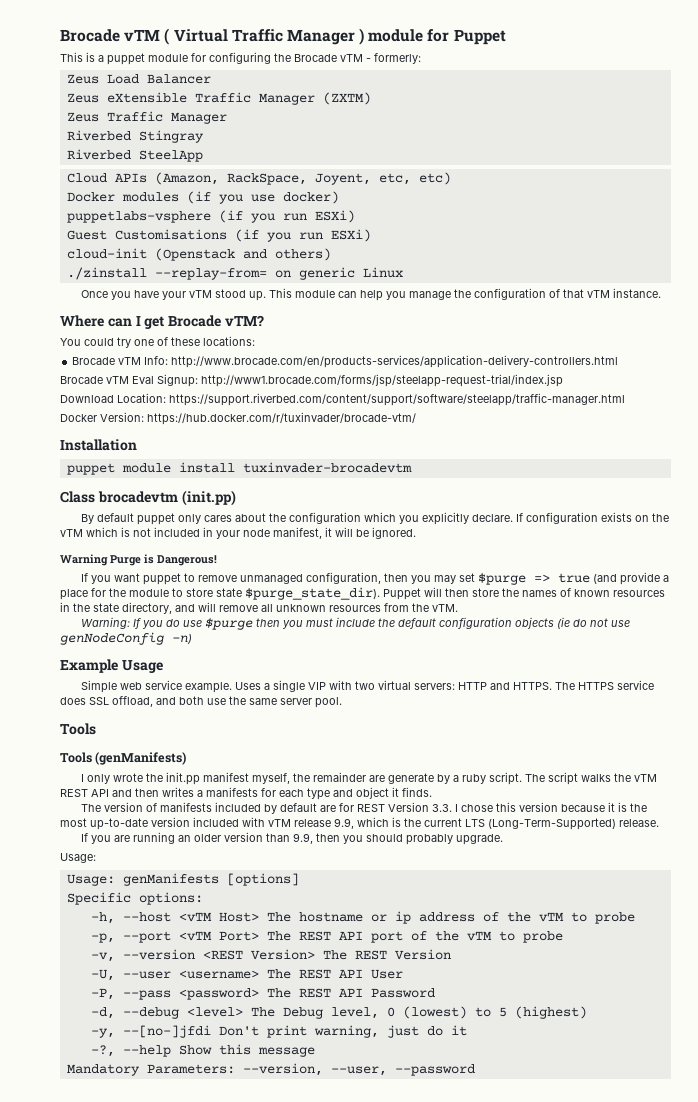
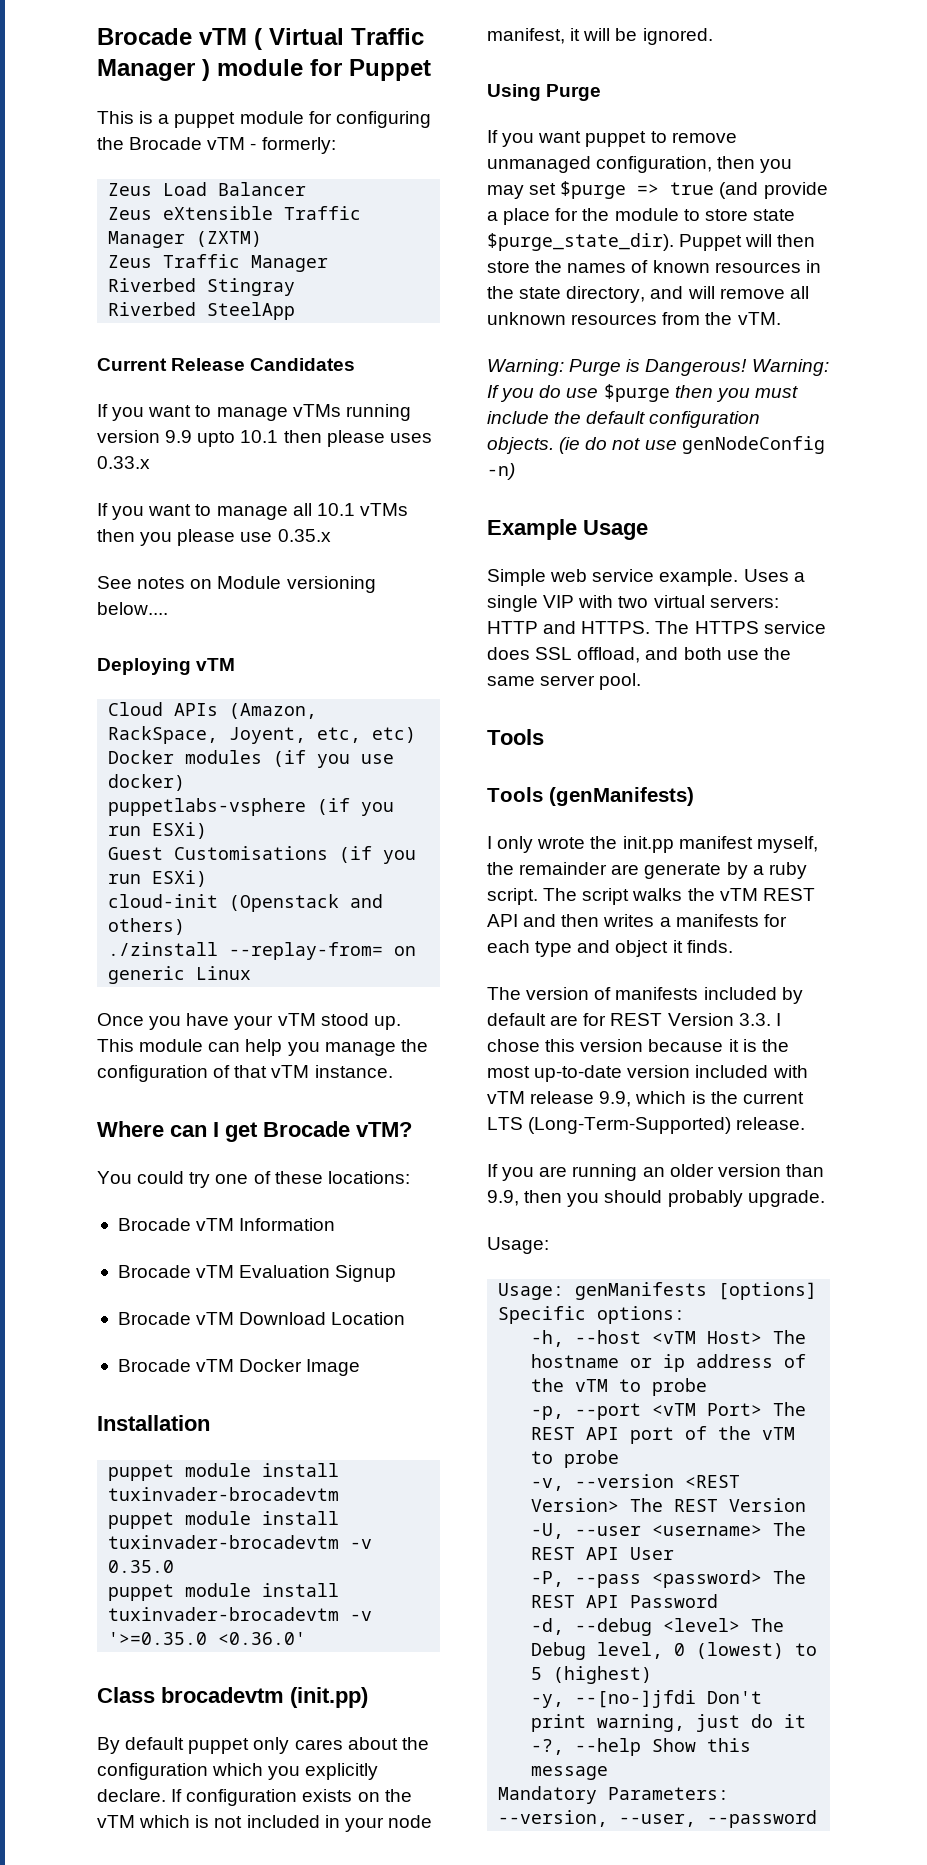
(203, 156) none -> [97,358,356,371] [97,404,411,421] [97,430,432,447] [97,456,150,469] [97,503,408,520] [97,529,331,546] [97,576,376,593] [97,602,168,615] [97,658,236,675] // Current Release Candidates // If you want to manage vTMs running version 9.9 upto 10.1 then please uses 0.33.x // If you want to manage all 10.1 vTMs then you please use 0.35.x // See notes on Module versioning below.... // Deploying vTM
[144,355,619,368] [60,374,563,387] [60,393,625,406] [60,412,416,425] Info: http://www.brocade.com/en/products-services/application-delivery-controllers.html // Brocade vTM Eval Signup: http://www1.brocade.com/forms/jsp/steelapp-request-trial/index.jsp // Download Location: https://support.riverbed.com/content/support/software/steelapp/traffic-manager.html // Docker Version: https://hub.docker.com/r/tuxinvader/brocade-vtm/ -> [239,1218,336,1231] [117,1265,397,1282] [117,1312,406,1325] [117,1359,361,1376] Information // Brocade vTM Evaluation Signup // Brocade vTM Download Location // Brocade vTM Docker Image
(412, 467) none -> [108,1511,340,1529] [108,1535,373,1549] [108,1560,175,1573] [108,1583,340,1601] [108,1607,373,1621] [108,1632,307,1645] // puppet module install tuxinvader-brocadevtm -v 0.35.0 // puppet module install tuxinvader-brocadevtm -v '>=0.35.0 <0.36.0'
[60,554,217,566] Warning Purge is Dangerous! -> [487,84,602,101] Using Purge
(130, 623) none -> [569,359,829,376] Purge is Dangerous! Warning:
[514,617,554,629] objects -> [487,437,554,454] objects.

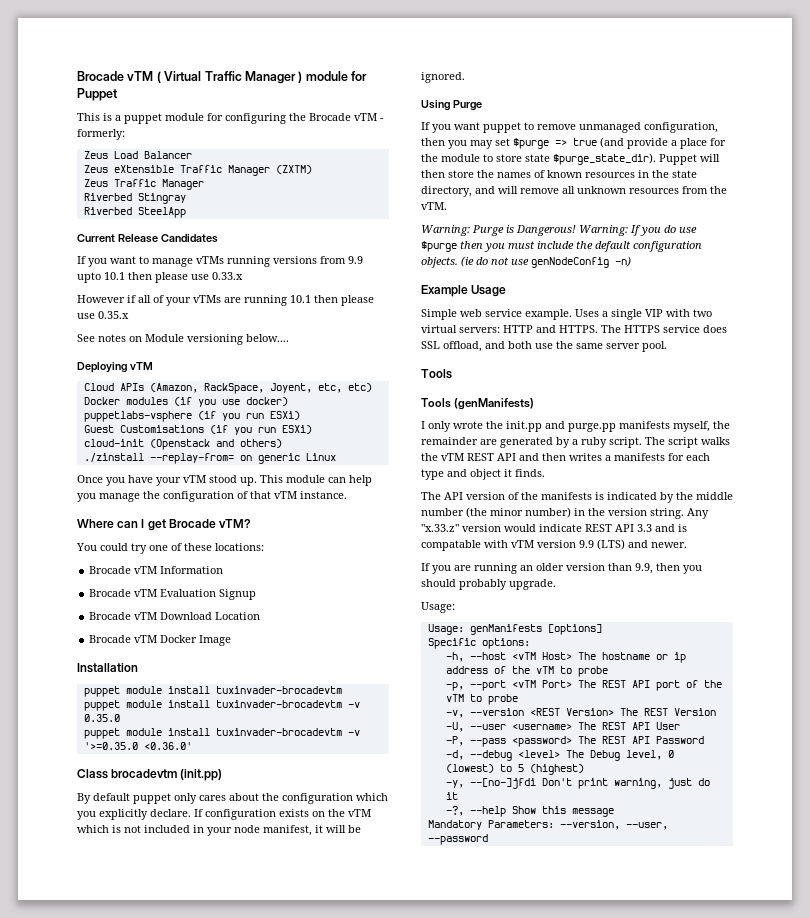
[97,430,160,443] version -> [273,256,346,264] versions from
[389,433,432,443] uses -> [191,274,209,280] use
[97,503,408,520] [97,529,173,546] If you want to manage all 10.1 vTMs then you -> [77,295,338,306] However if all of your vTMs are running 10.1 then
[678,836,753,849] manifest -> [545,421,670,432] and purge.pp manifests
[644,863,722,879] generate -> [500,437,553,448] generated
(521, 993) none -> [444,492,463,500] API
[615,987,803,1004] [487,1013,781,1026] [487,1039,789,1052] [487,1065,808,1082] [487,1091,804,1107] [487,1117,806,1134] manifests included by default are for REST Version 3.3. I chose this version because it is the most up-to-date version included with vTM release 9.9, which is the current LTS (Long-Term-Supported) release. -> [521,492,733,503] [421,507,709,519] [421,524,687,532] [421,539,687,551] the manifests is indicated by the middle number (the minor number) in the version string. Any "x.33.z" version would indicate REST API 3.3 and is compatable with vTM version 9.9 (LTS) and newer.

